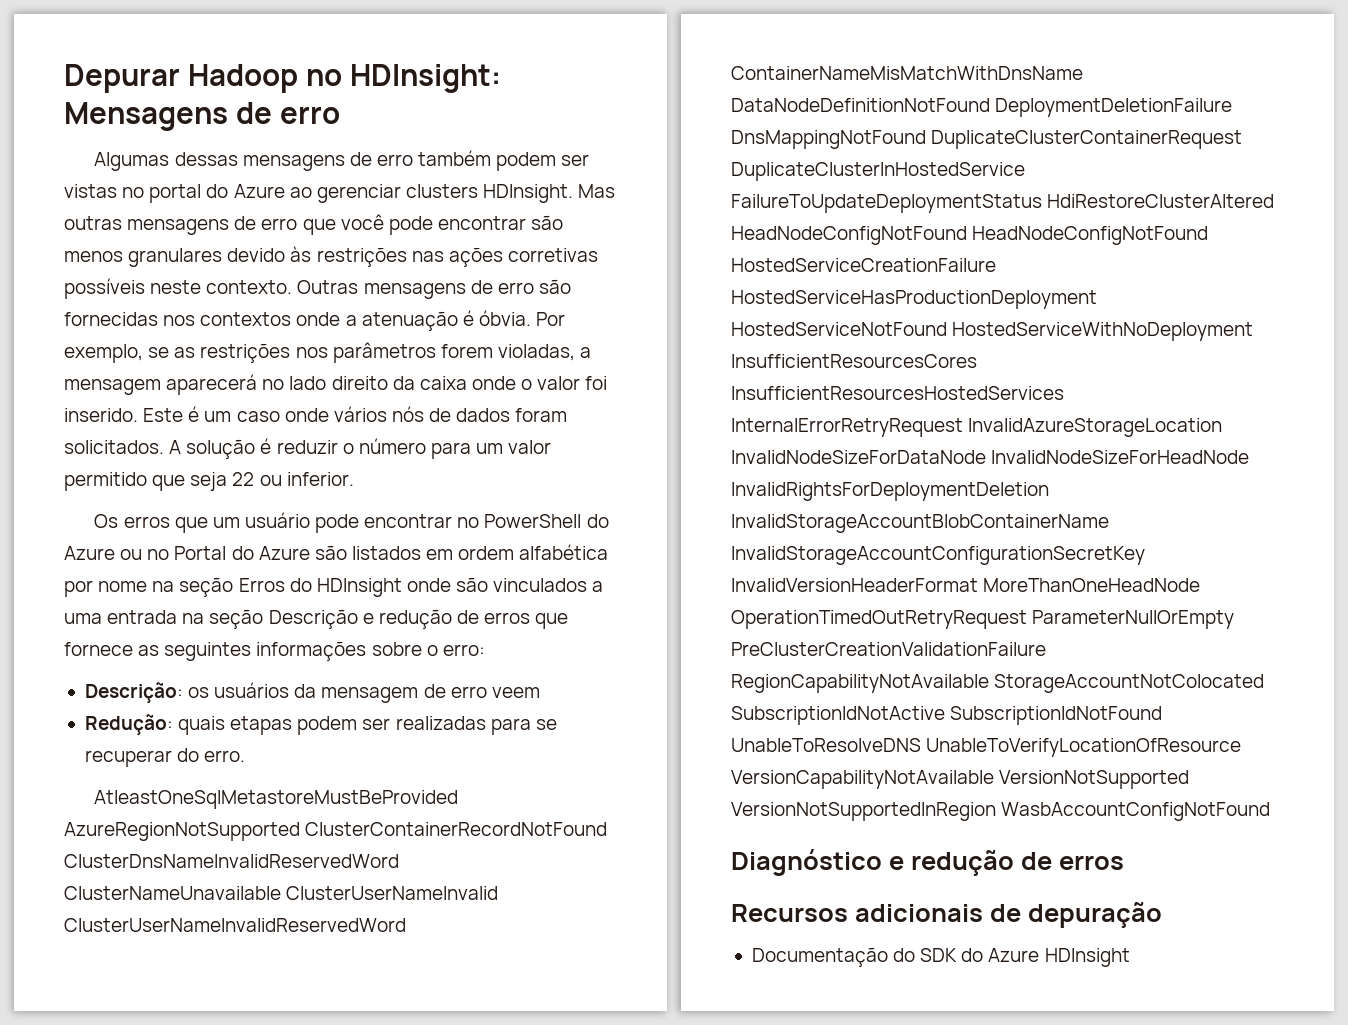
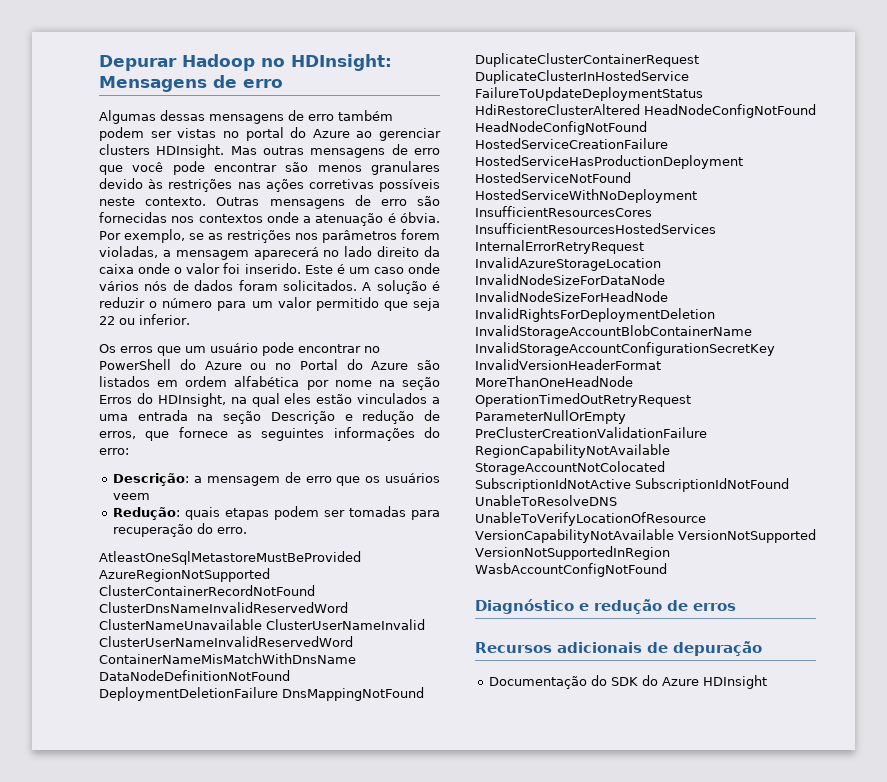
[316,577,489,597] HDInsight onde são -> [157,393,353,407] HDInsight, na qual eles estão
[484,612,531,624] erros -> [99,431,136,439] erros,
[371,642,438,656] sobre o -> [424,427,440,438] do
[188,682,487,703] os usuários da mensagem de erro -> [194,472,440,486] a mensagem de erro que os usuários
[395,716,557,735] [84,750,172,767] realizadas para se recuperar -> [349,506,440,520] [113,524,194,537] tomadas para recuperação

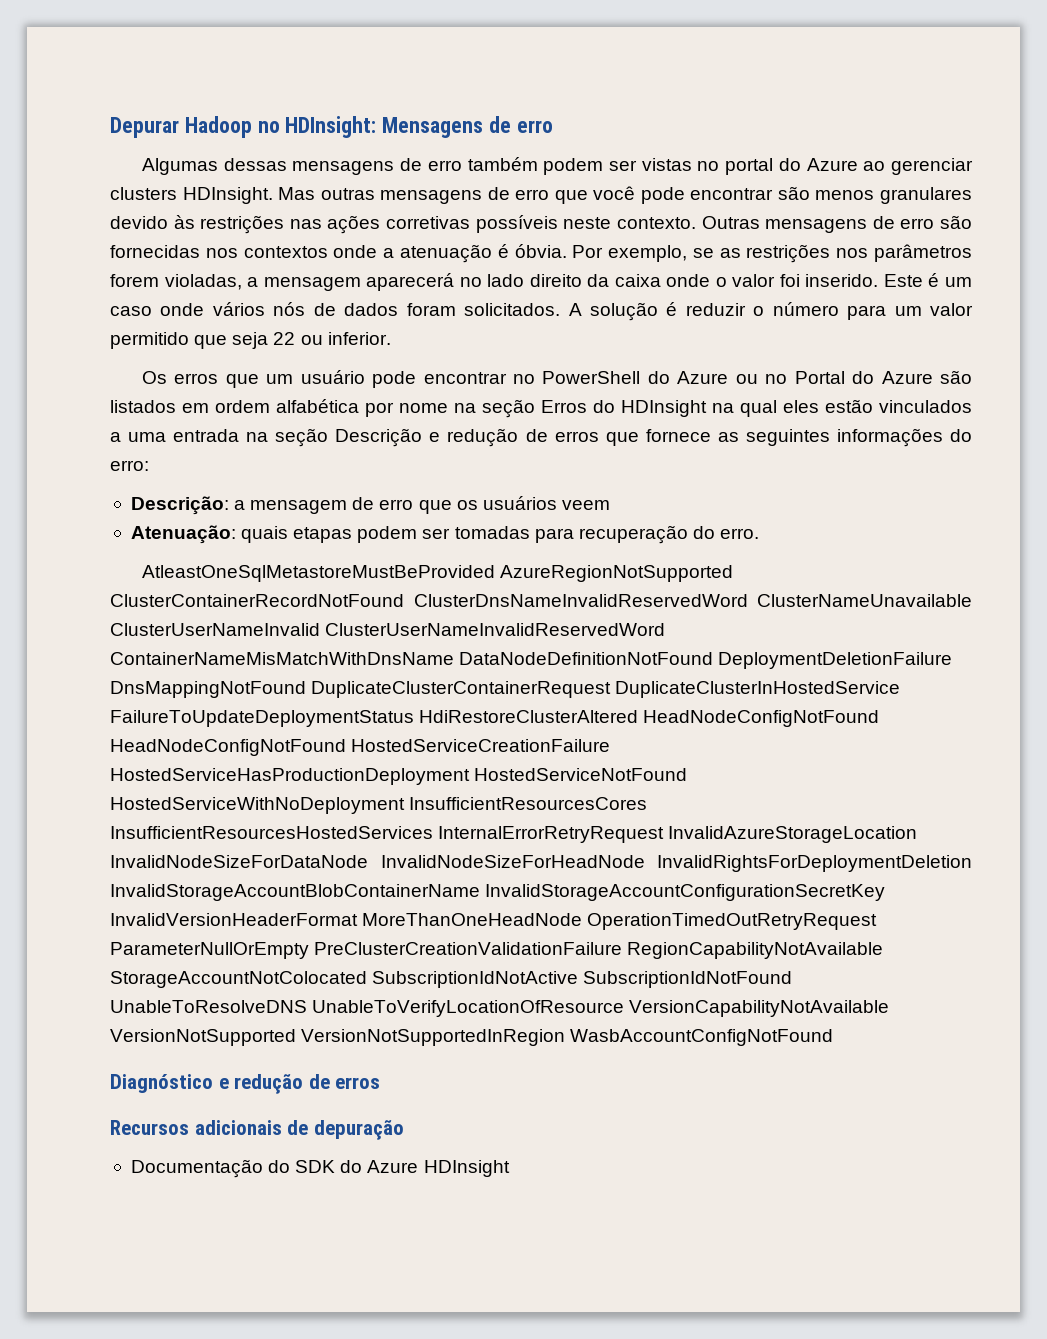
[157,393,226,407] HDInsight, -> [621,400,707,417] HDInsight
[99,431,136,439] erros, -> [554,431,599,442] erros
[113,507,181,520] Redução: -> [130,525,236,544] Atenuação:

